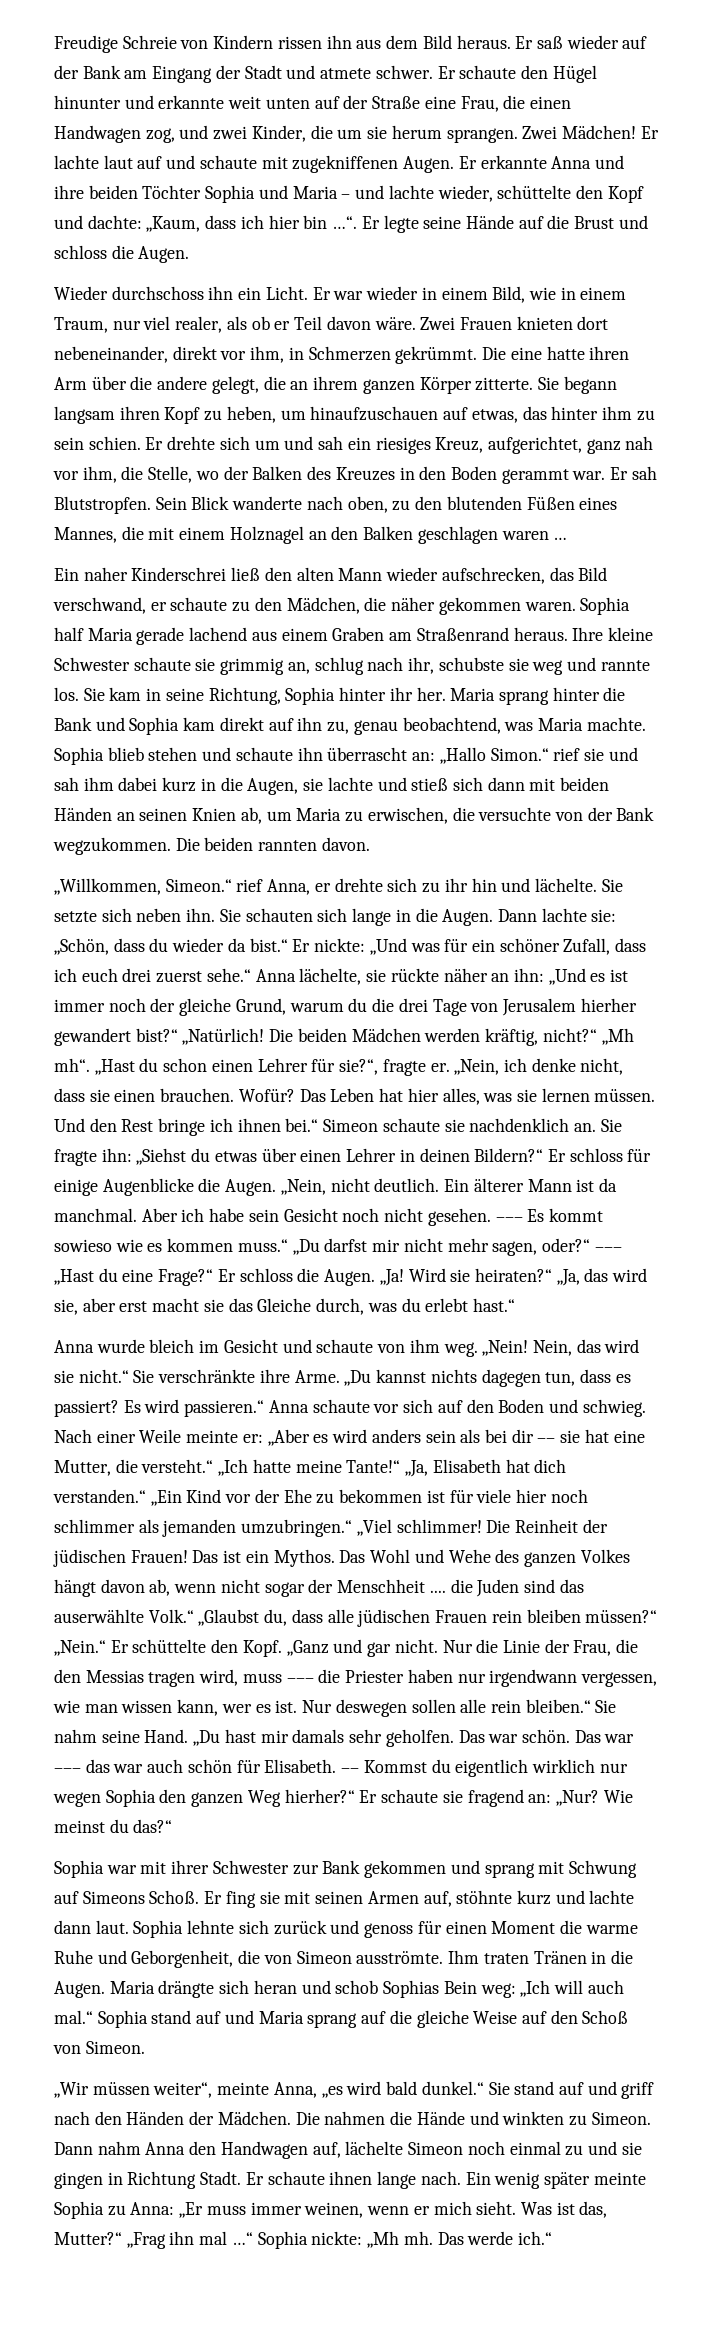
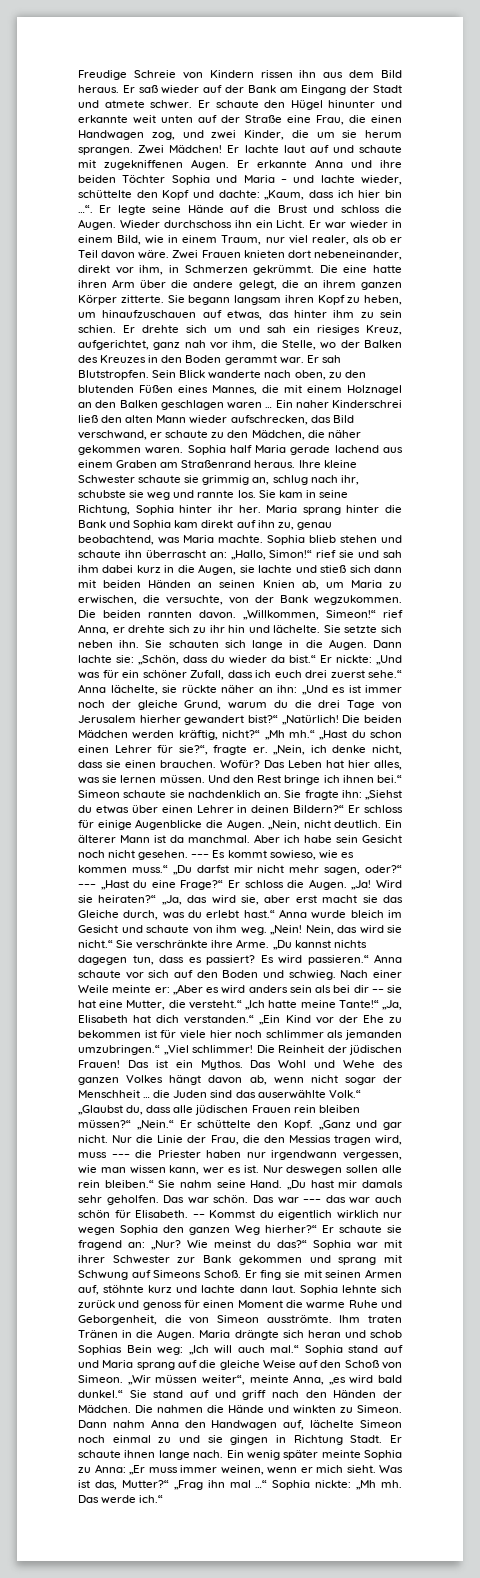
(190, 254) // -> (116, 224) none
(568, 538) // -> (273, 407) none
[439,747,549,764] „Hallo Simon.“ -> [230,550,313,560] „Hallo, Simon!“
[478,807,552,821] versuchte -> [166,595,223,605] versuchte,
[54,878,232,895] // „Willkommen, Simeon.“ -> [243,610,376,620] „Willkommen, Simeon!“
[54,1058,90,1072] mh“. -> [288,730,315,738] mh.“
[54,1239,112,1252] sowieso -> [269,850,316,860] sowieso,
(515, 1305) // -> (275, 914) none
[429,1590,446,1593] .... -> [143,1097,151,1098] …
(173, 1826) // -> (307, 1244) none
(145, 2047) // -> (123, 1379) none

